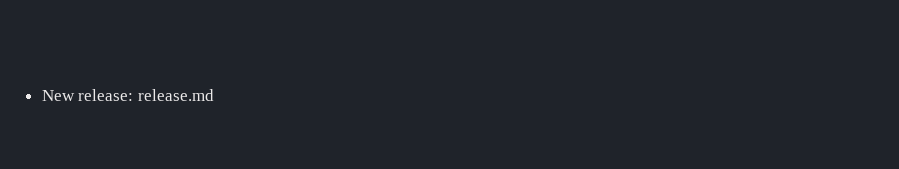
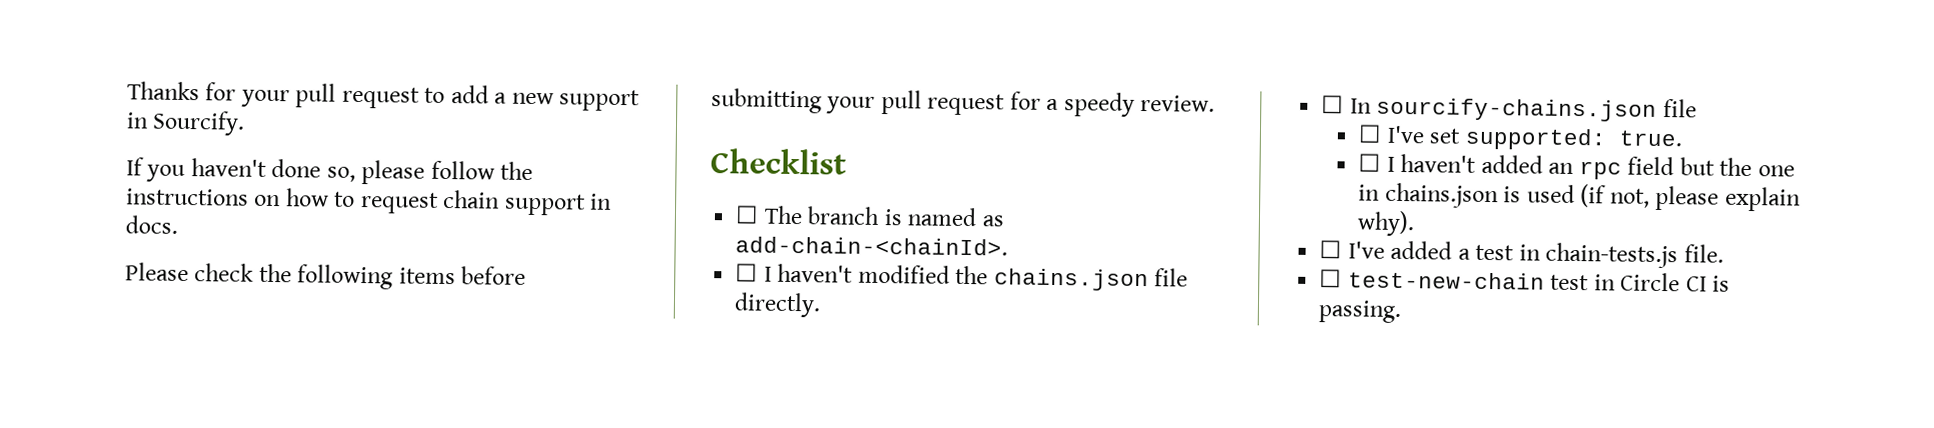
[41,89,214,101] New release: release.md -> [127,81,641,112] [126,110,246,136] [126,157,534,185] [126,188,613,216] [125,215,178,234] [125,262,527,290] [711,88,1216,117] [710,148,847,175] [735,205,1004,227] [735,236,1009,256] [735,263,1189,292] [734,292,822,318] [1321,95,1697,122] [1358,124,1683,151] [1358,153,1795,180] [1358,182,1801,212] [1357,210,1416,237] [1319,240,1724,269] [1319,269,1731,292] [1318,300,1403,324] Thanks for your pull request to add a new support in Sourcify. // If you haven't done so, please follow the instructions on how to request chain support in docs. // Please check the following items before submitting your pull request for a speedy review. // Checklist // ☐ The branch is named as add-chain-<chainId>. // ☐ I haven't modified the chains.json file directly. // ☐ In sourcify-chains.json file // ☐ I've set supported: true. // ☐ I haven't added an rpc field but the one in chains.json is used (if not, please explain why). // ☐ I've added a test in chain-tests.js file. // ☐ test-new-chain test in Circle CI is passing.

